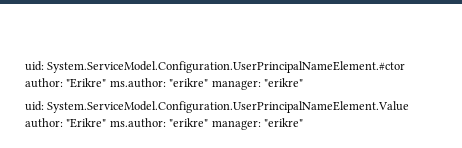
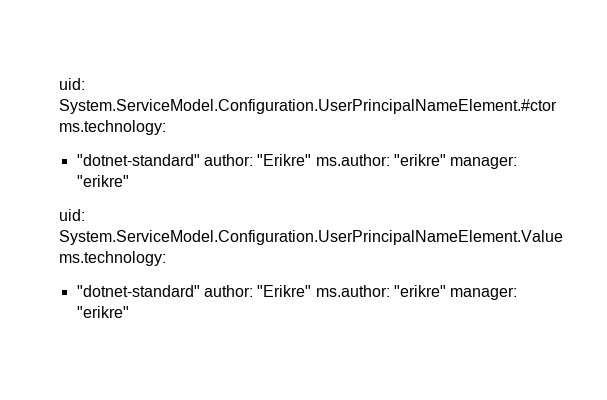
(406, 67) none -> [59,120,166,135] [76,154,200,166] ms.technology: // "dotnet-standard"
(410, 107) none -> [59,251,166,266] [76,285,200,297] ms.technology: // "dotnet-standard"

